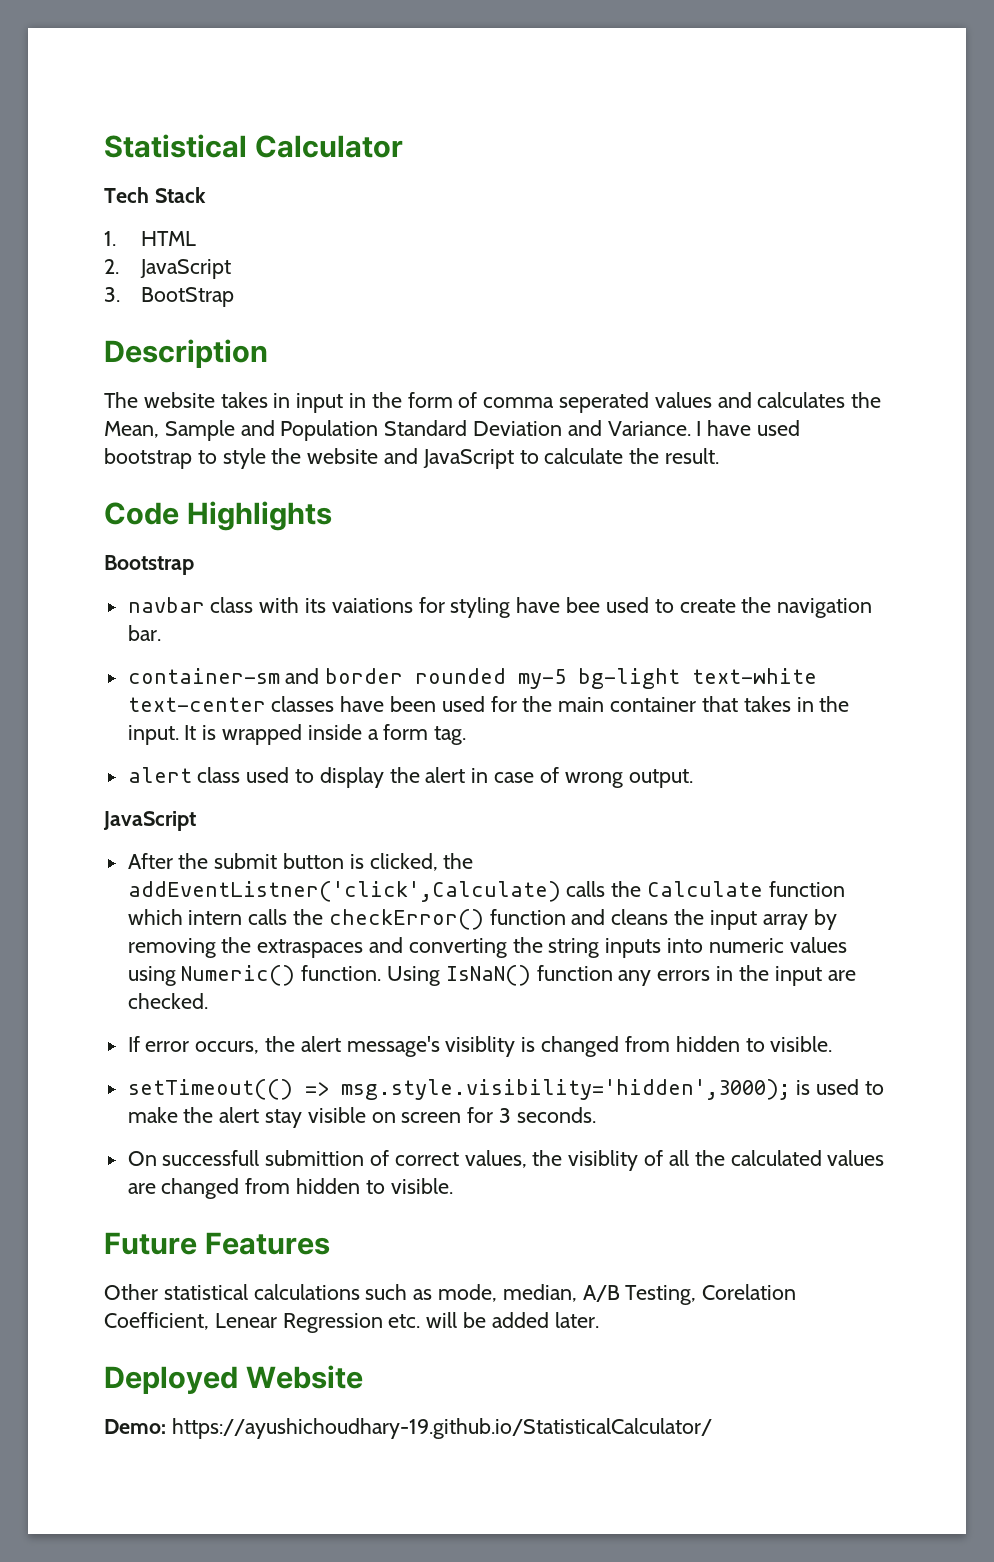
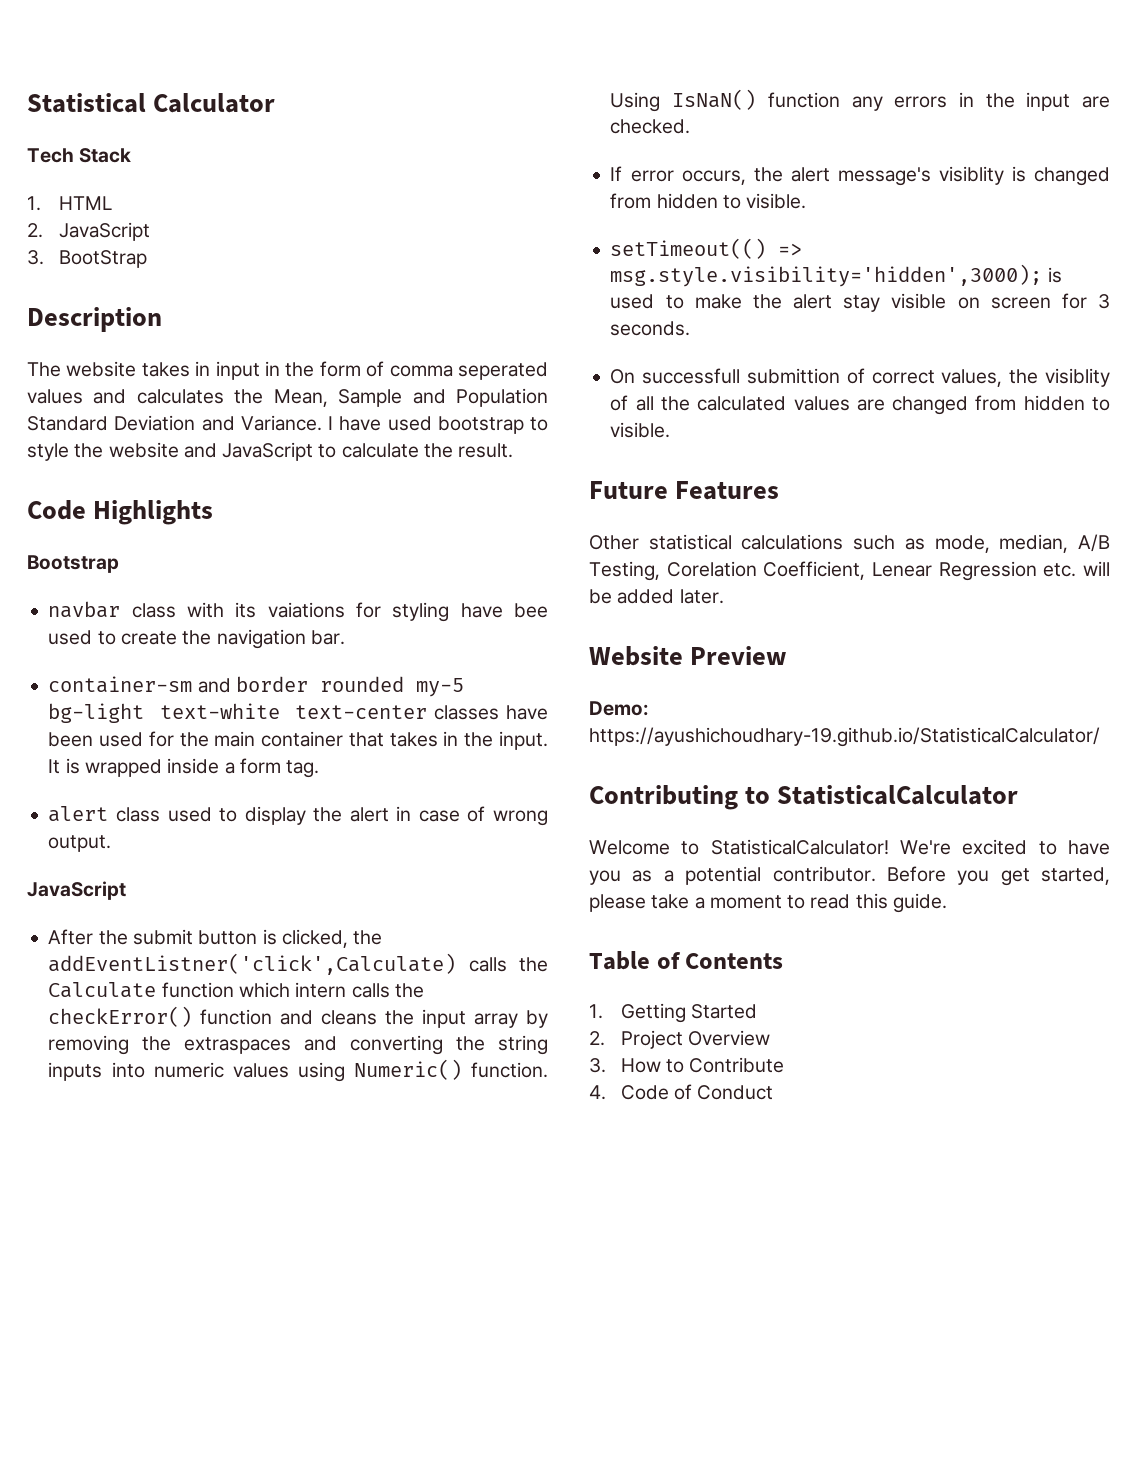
[104,1366,238,1394] Deployed -> (724, 596) none
(364, 1377) none -> [690,646,788,665] Preview
(712, 1428) none -> [589,785,1019,810] [589,839,1110,855] [589,866,1110,886] [589,893,947,913] [589,951,784,970] [589,1003,758,1023] [589,1030,771,1049] [589,1057,785,1073] [589,1084,774,1100] // Contributing to StatisticalCalculator // Welcome to StatisticalCalculator! We're excited to have you as a potential contributor. Before you get started, please take a moment to read this guide. // Table of Contents // 1. Getting Started // 2. Project Overview // 3. How to Contribute // 4. Code of Conduct

